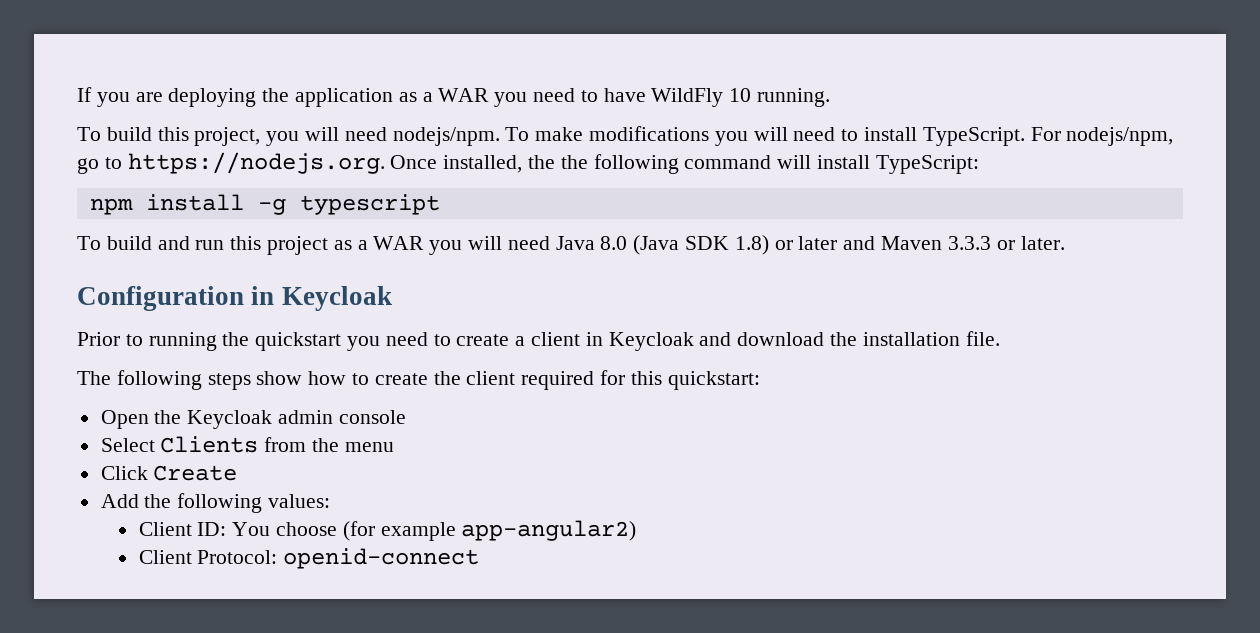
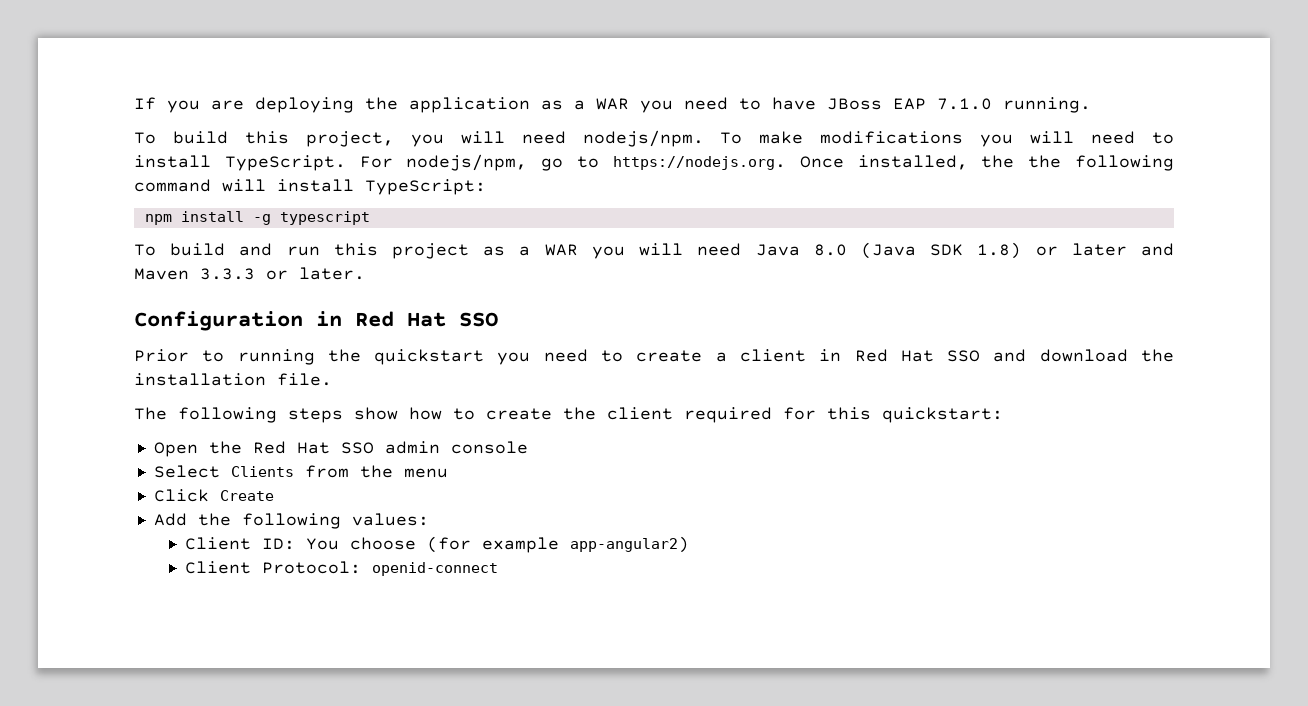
[651,88,752,107] WildFly 10 -> [827,98,992,110] JBoss EAP 7.1.0
[281,286,392,311] Keycloak -> [355,311,498,327] Red Hat SSO
[608,332,694,351] Keycloak -> [854,349,981,362] Red Hat SSO
[187,410,273,429] Keycloak -> [252,441,374,454] Red Hat SSO

